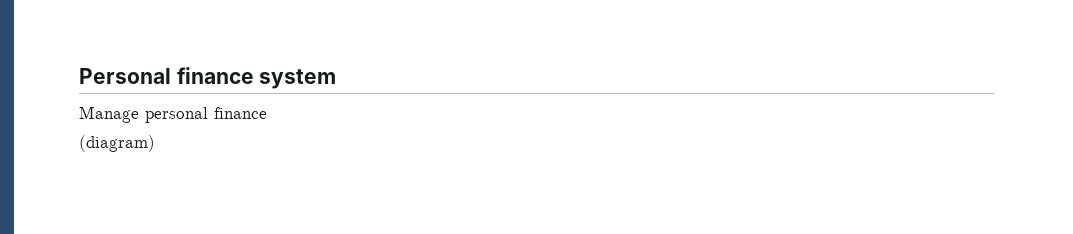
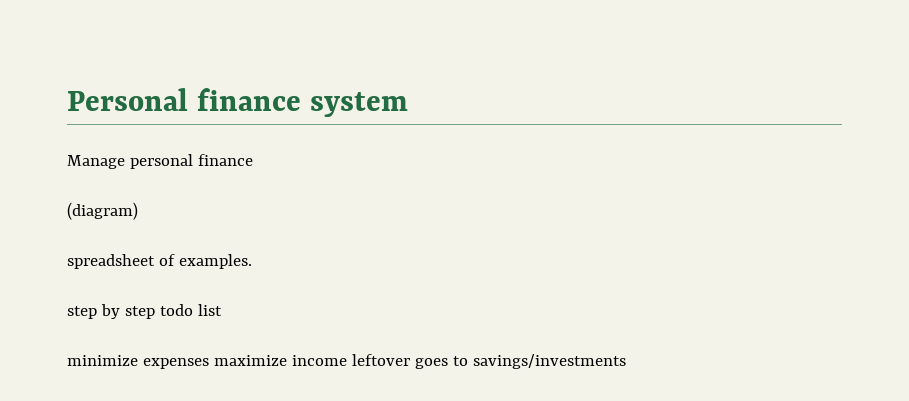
(155, 143) none -> [67,254,252,269] [67,304,222,319] [67,354,626,369] // spreadsheet of examples. // step by step todo list // minimize expenses maximize income leftover goes to savings/investments

